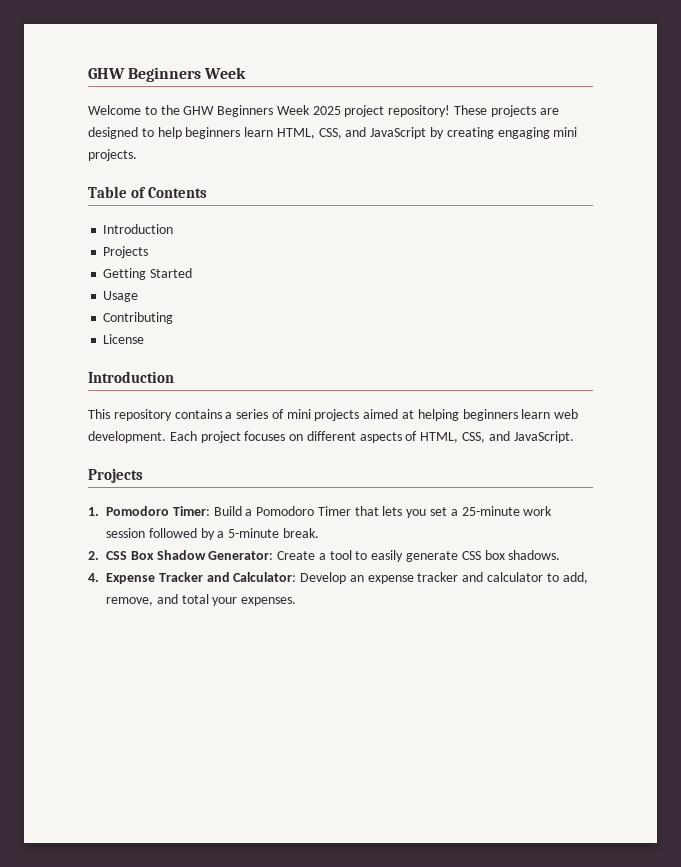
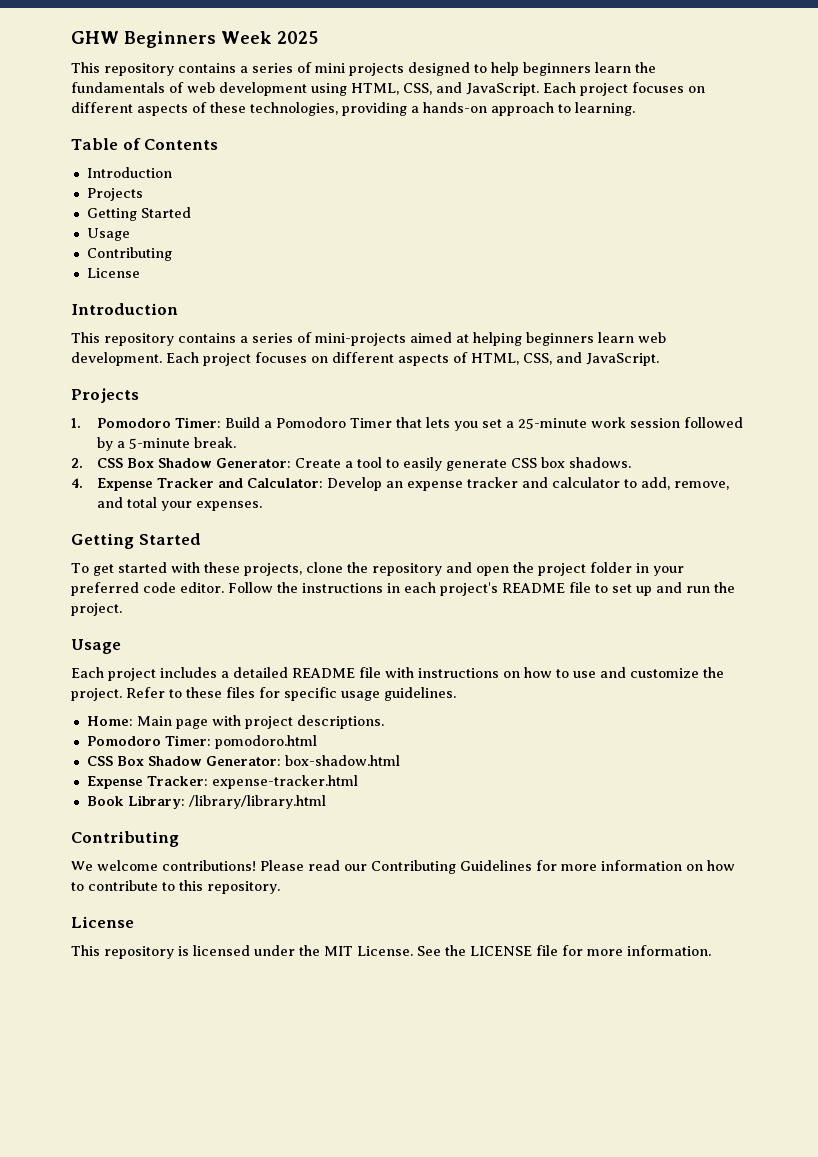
[88,67,247,82] [88,105,559,117] GHW Beginners Week // Welcome to the GHW Beginners Week 2025 project repository! These projects are -> [71,31,318,48] [71,62,404,76] GHW Beginners Week 2025 // This repository contains a series of mini projects
[276,127,578,139] [88,149,137,161] HTML, CSS, and JavaScript by creating engaging mini projects. -> [635,62,656,73] [71,82,705,96] [71,102,635,116] the fundamentals of web development using HTML, CSS, and JavaScript. Each project focuses on different aspects of these technologies, providing a hands-on approach to learning.
[286,409,360,421] mini projects -> [315,333,406,346] mini-projects
(297, 601) none -> [71,533,201,549] [71,562,684,576] [71,582,735,596] [71,603,122,616] [71,639,121,654] [71,667,724,681] [71,687,456,701] [86,715,384,729] [86,735,317,749] [86,755,400,766] [86,775,358,789] [86,795,326,809] [71,831,179,847] [71,860,735,874] [71,880,280,894] [71,916,134,928] [71,945,711,959] // Getting Started // To get started with these projects, clone the repository and open the project folder in your preferred code editor. Follow the instructions in each project's README file to set up and run the project. // Usage // Each project includes a detailed README file with instructions on how to use and customize the project. Refer to these files for specific usage guidelines. // Home: Main page with project descriptions. // Pomodoro Timer: pomodoro.html // CSS Box Shadow Generator: box-shadow.html // Expense Tracker: expense-tracker.html // Book Library: /library/library.html // Contributing // We welcome contributions! Please read our Contributing Guidelines for more information on how to contribute to this repository. // License // This repository is licensed under the MIT License. See the LICENSE file for more information.

